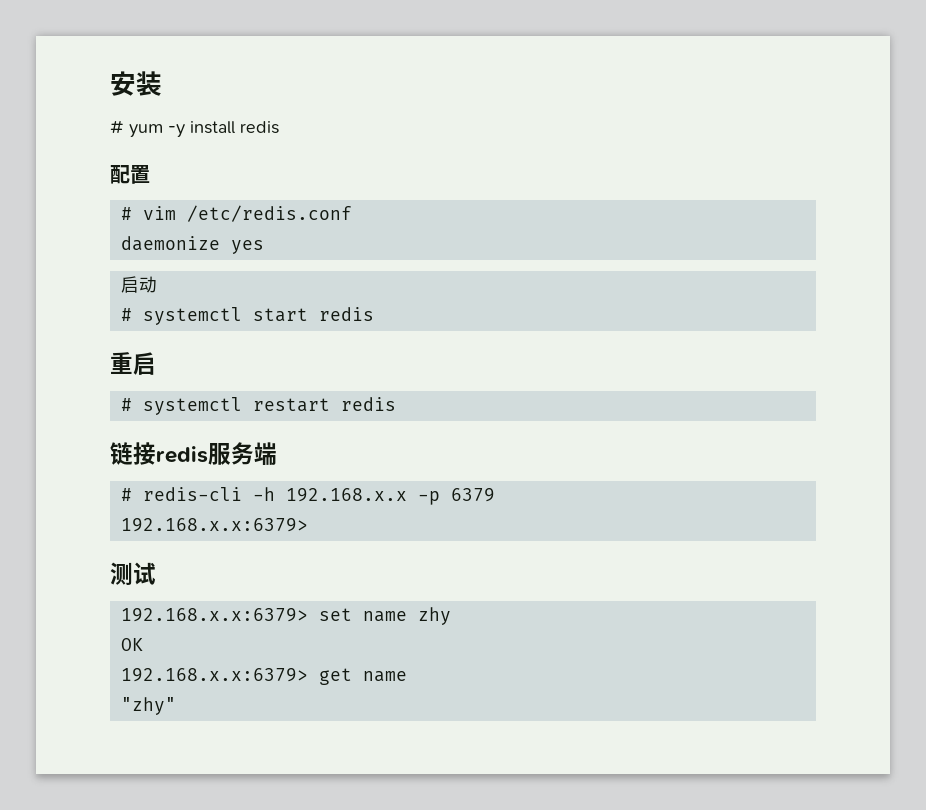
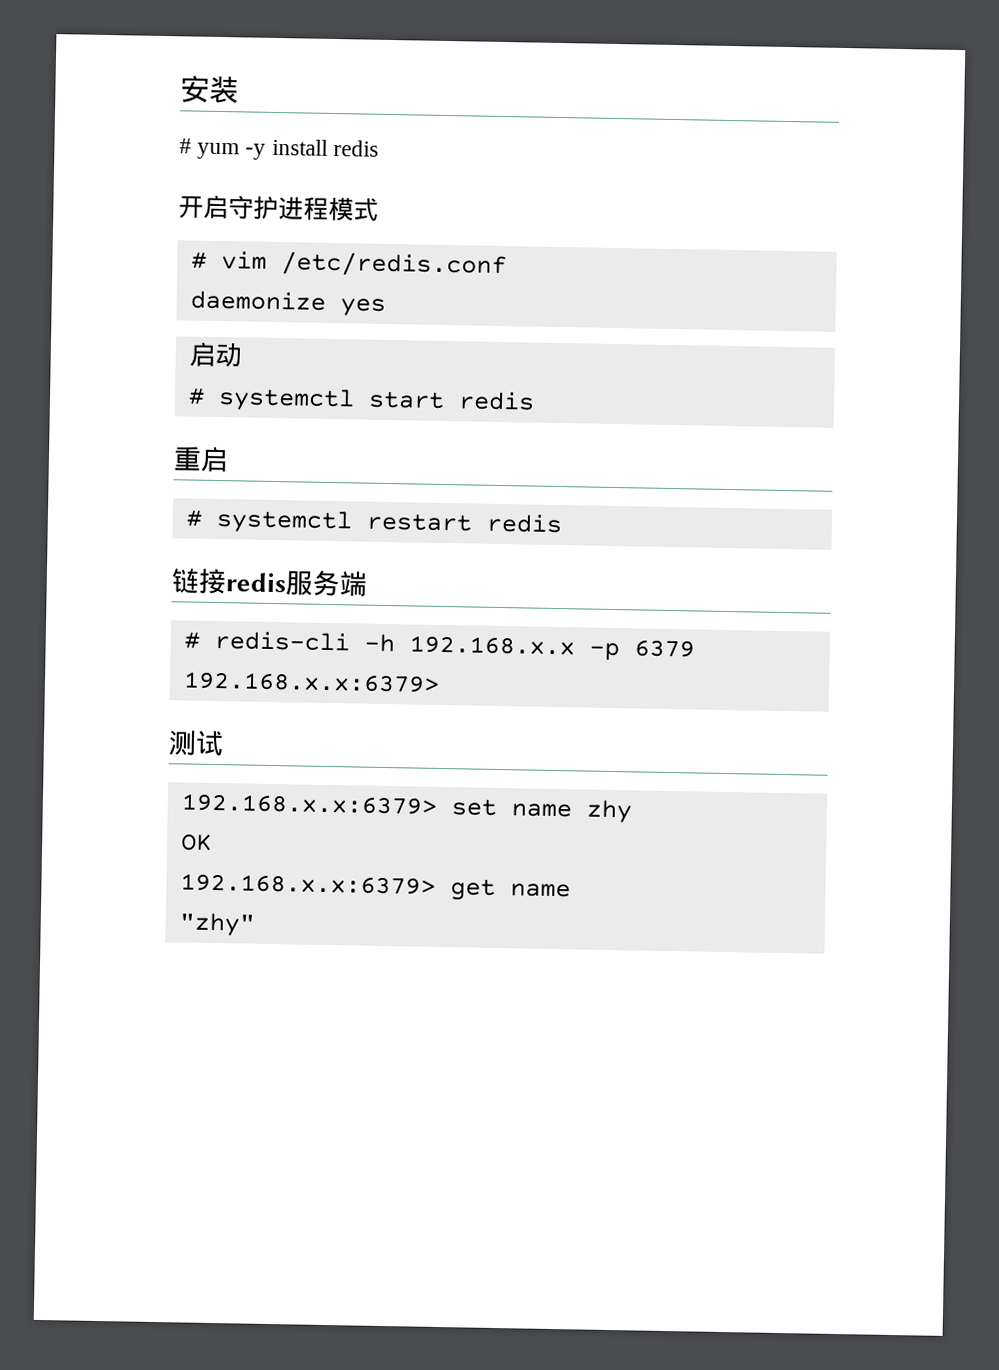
[110,165,150,184] 配置 -> [178,194,379,222] 开启守护进程模式

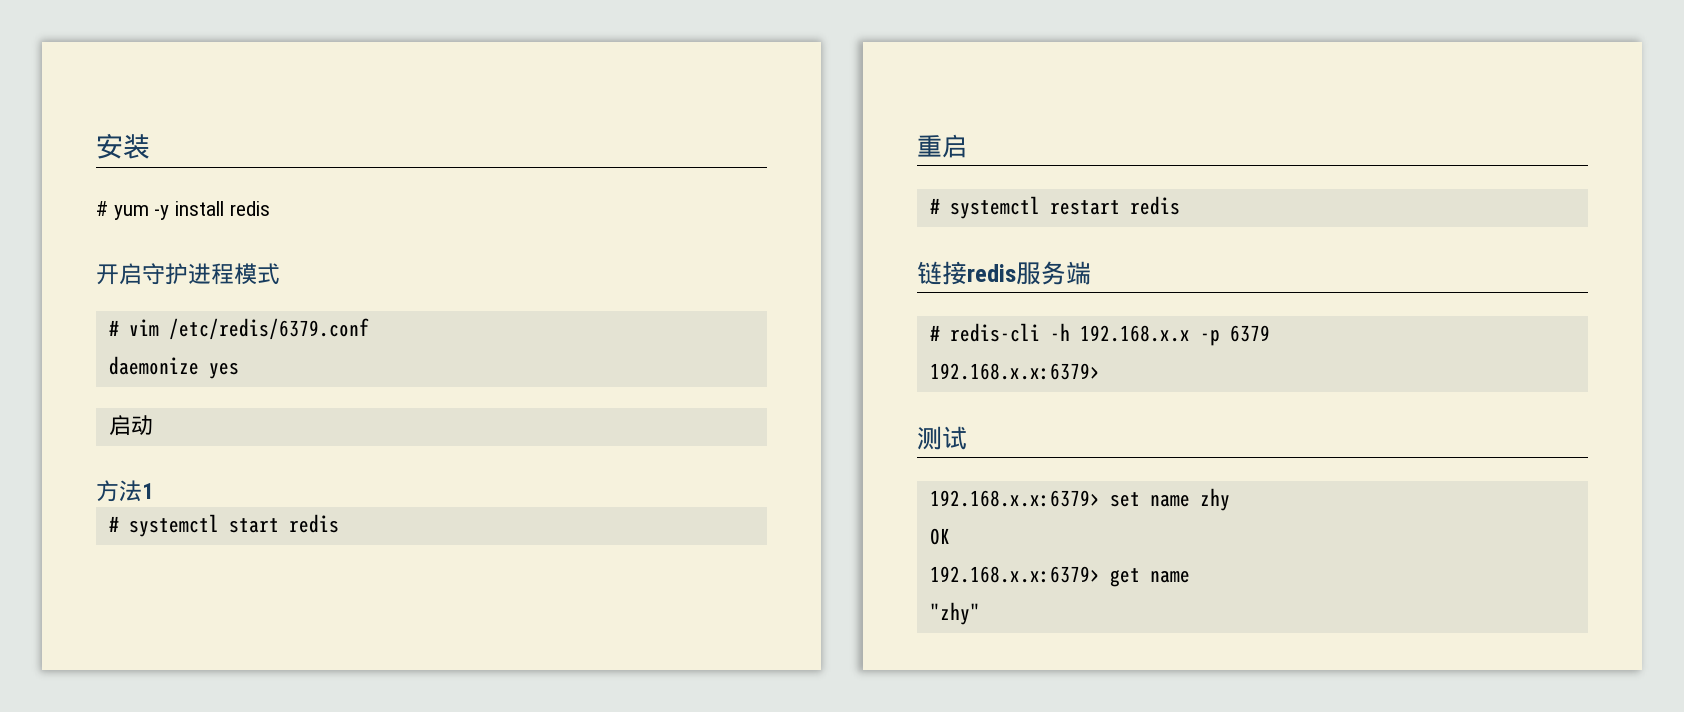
[280,251,507,279] /etc/redis.conf -> [168,318,369,340] /etc/redis/6379.conf
(242, 354) none -> [96,480,153,502] // 方法1

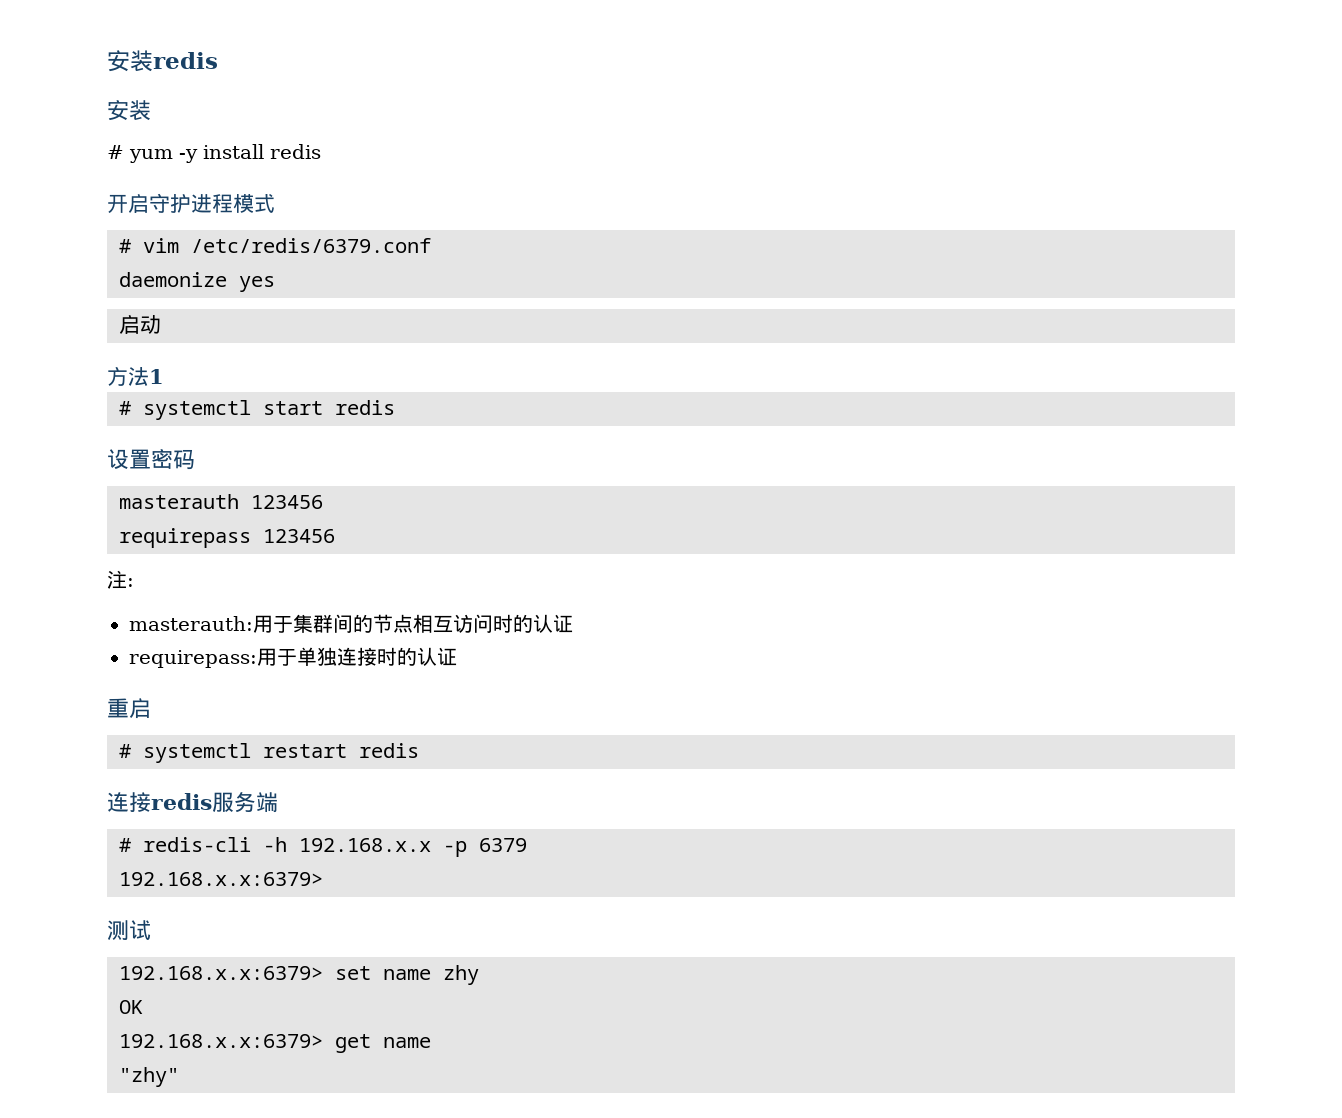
[96,133,150,159] 安装 -> [107,50,218,72] [107,100,151,121] 安装redis // 安装
(339, 523) none -> [107,449,195,470] [119,494,323,509] [119,528,335,548] [107,570,134,589] [129,614,573,633] [129,647,457,668] // 设置密码 // masterauth 123456 // requirepass 123456 // 注: // masterauth:用于集群间的节点相互访问时的认证 // requirepass:用于单独连接时的认证
[917,261,942,285] 链 -> [107,792,129,812] 连

